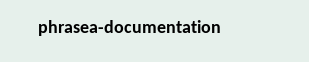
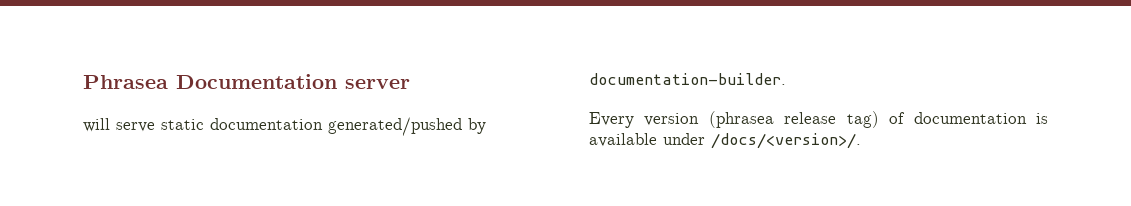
[38,20,221,36] phrasea-documentation -> [83,74,410,89] [83,117,486,136] [589,73,786,85] [589,111,1048,128] [589,133,861,149] Phrasea Documentation server // will serve static documentation generated/pushed by documentation-builder. // Every version (phrasea release tag) of documentation is available under /docs/<version>/.

